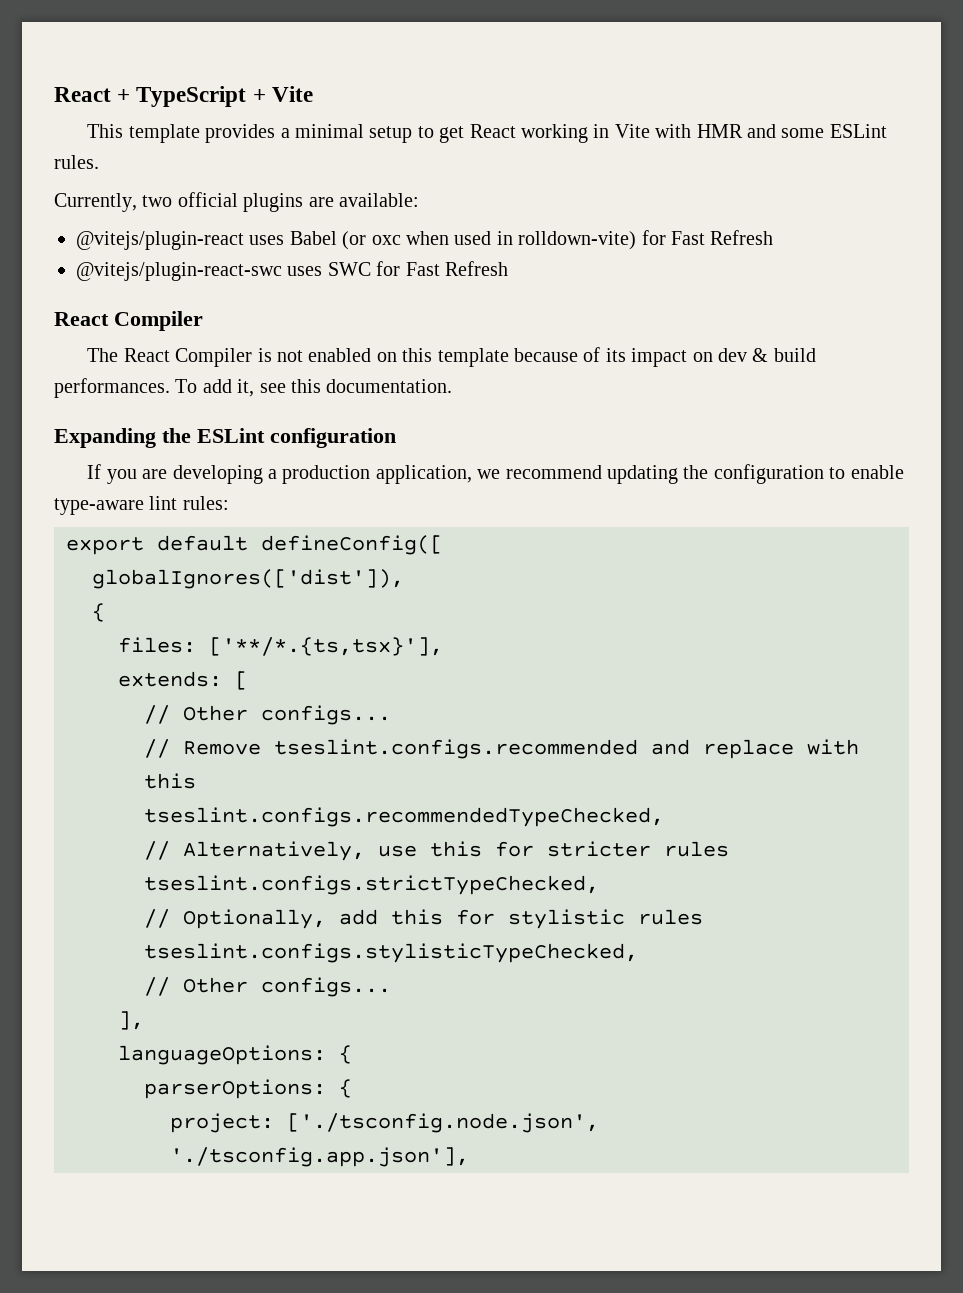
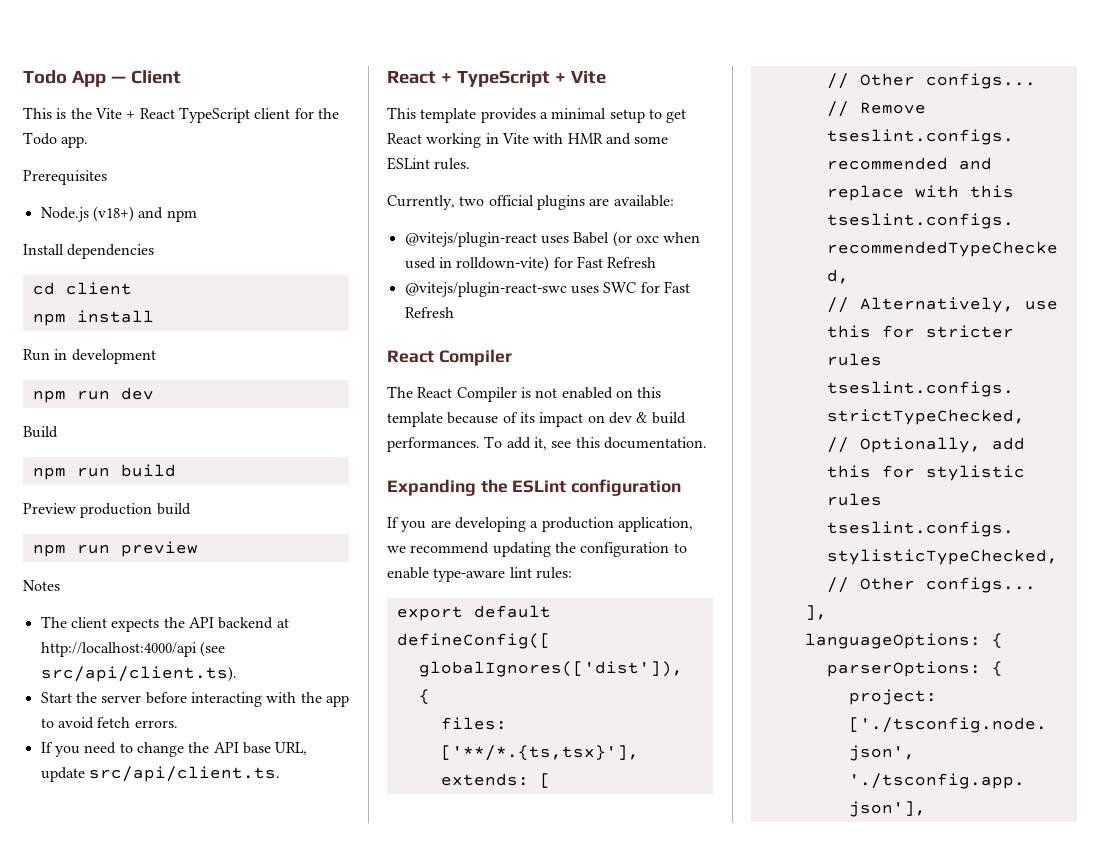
(54, 94) none -> [23,70,181,87] [23,107,339,123] [23,132,89,148] [23,170,107,185] [40,206,197,222] [23,244,155,259] [32,282,132,295] [32,310,154,326] [23,349,156,364] [32,387,154,403] [23,426,58,438] [32,464,176,480] [23,503,191,518] [32,541,198,557] [23,580,60,591] [40,616,289,632] [40,641,225,657] [40,666,237,682] [40,692,349,707] [40,717,178,729] [40,742,308,757] [40,766,280,782] Todo App — Client // This is the Vite + React TypeScript client for the Todo app. // Prerequisites // Node.js (v18+) and npm // Install dependencies // cd client // npm install // Run in development // npm run dev // Build // npm run build // Preview production build // npm run preview // Notes // The client expects the API backend at http://localhost:4000/api (see src/api/client.ts). // Start the server before interacting with the app to avoid fetch errors. // If you need to change the API base URL, update src/api/client.ts. //

